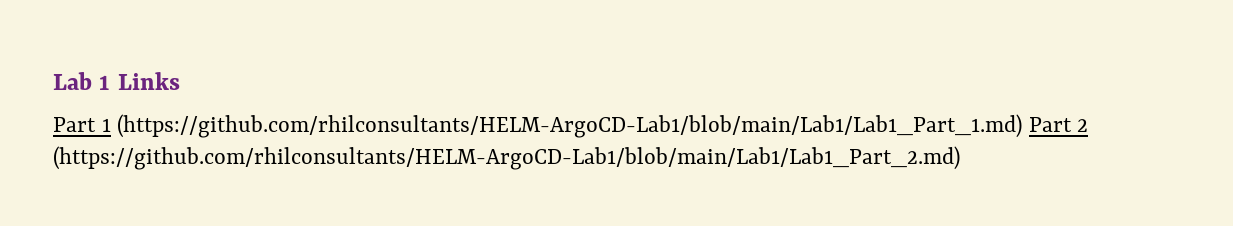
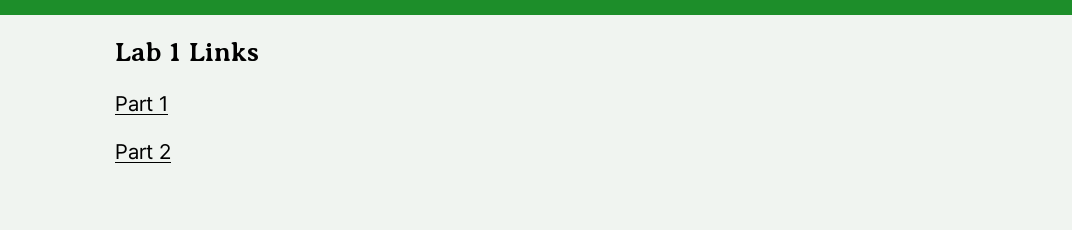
[117,114,1023,138] (https://github.com/rhilconsultants/HELM-ArgoCD-Lab1/blob/main/Lab1/Lab1_Part_1.md) -> (168, 103) //
[53,146,960,170] (https://github.com/rhilconsultants/HELM-ArgoCD-Lab1/blob/main/Lab1/Lab1_Part_2.md) -> (171, 151) none

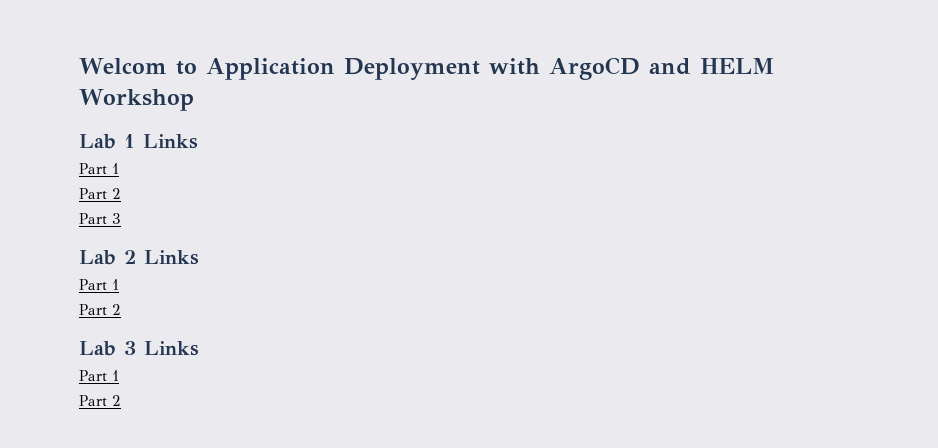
(115, 51) none -> [79,57,775,80] [79,89,194,111] Welcom to Application Deployment with ArgoCD and HELM Workshop //
(171, 151) none -> [79,213,121,224] [79,250,199,265] [79,279,119,290] [79,304,121,315] [79,341,199,356] [79,370,119,381] [79,395,121,406] // Part 3 // Lab 2 Links // Part 1 // Part 2 // Lab 3 Links // Part 1 // Part 2

